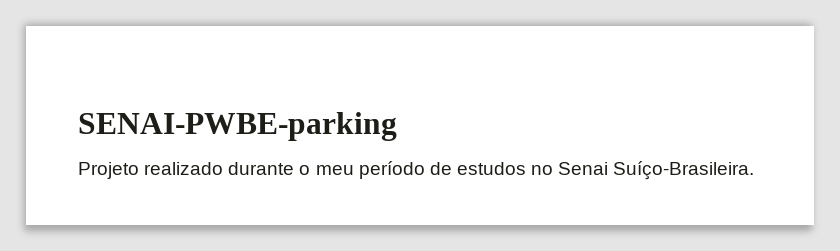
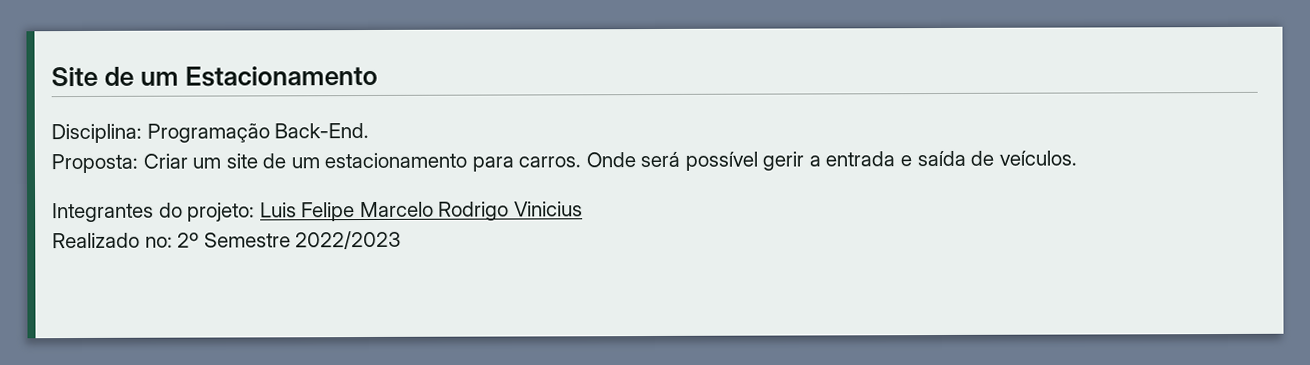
[78,112,397,141] [78,161,755,180] SENAI-PWBE-parking // Projeto realizado durante o meu período de estudos no Senai Suíço-Brasileira. -> [51,65,379,87] [51,122,370,144] [51,150,1077,174] [52,201,583,223] [52,230,402,250] Site de um Estacionamento // Disciplina: Programação Back-End. // Proposta: Criar um site de um estacionamento para carros. Onde será possível gerir a entrada e saída de veículos. // Integrantes do projeto: Luis Felipe Marcelo Rodrigo Vinicius // Realizado no: 2º Semestre 2022/2023

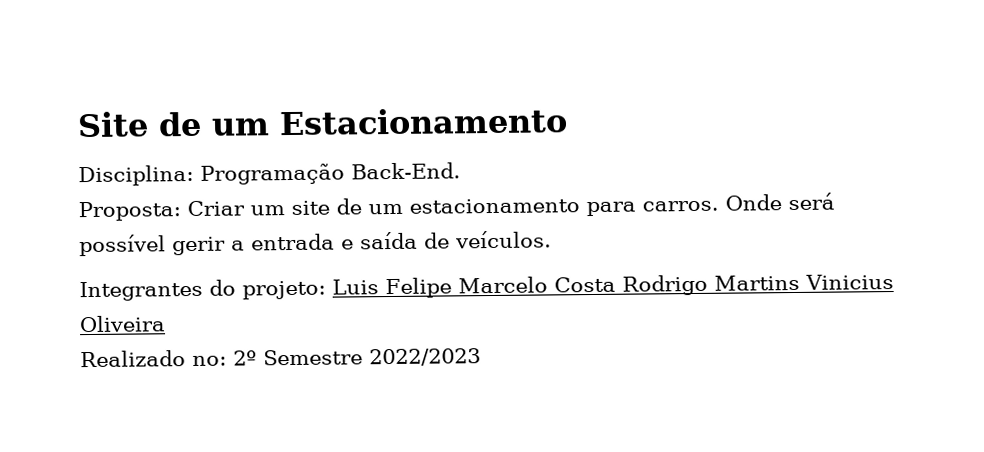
[438,201,510,221] Rodrigo -> [553,274,800,296] Costa Rodrigo Martins
(583, 209) none -> [79,315,166,333] Oliveira

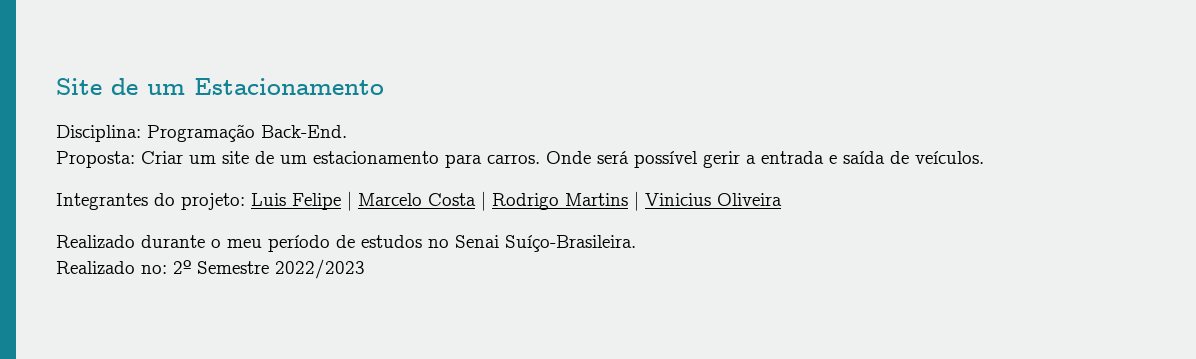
(452, 288) none -> [347,191,352,211] |
(616, 284) none -> [481,191,486,211] |
(800, 282) none -> [634,191,639,211] |
(166, 324) none -> [56,235,636,252] // Realizado durante o meu período de estudos no Senai Suíço-Brasileira.

